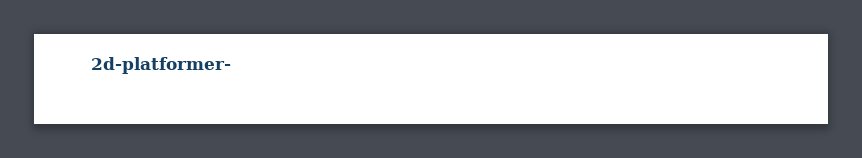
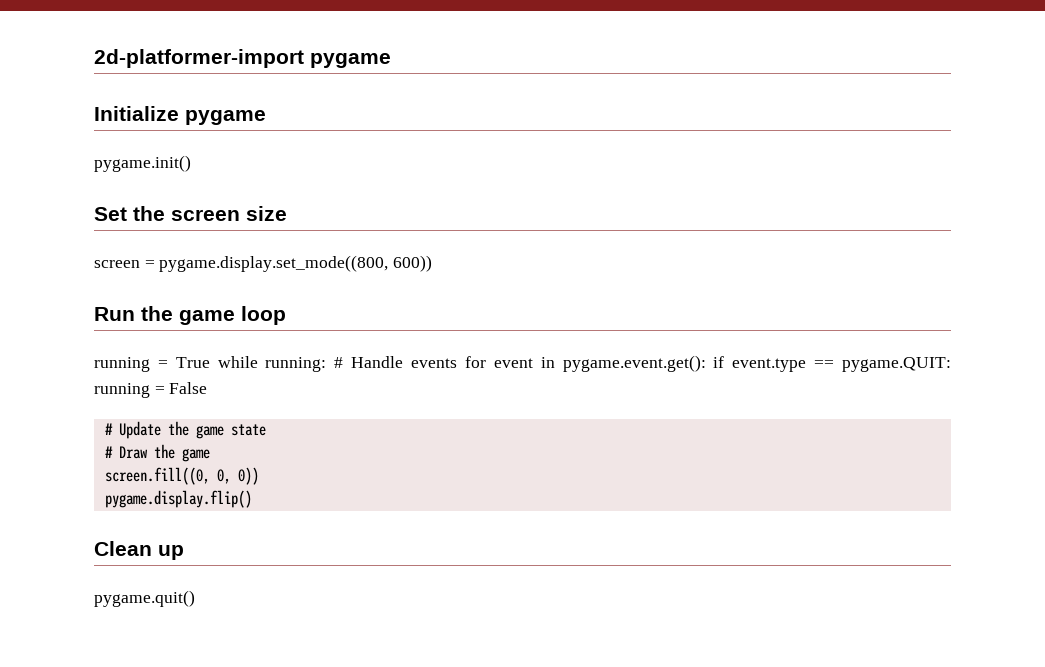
[91,57,231,74] 2d-platformer- -> [94,49,391,68] [94,106,266,125] [94,155,191,172] [94,206,287,221] [94,255,433,272] [94,306,286,325] [94,355,952,372] [94,382,208,398] [104,421,266,439] [104,444,210,462] [104,467,259,485] [104,490,252,508] [94,541,184,560] [94,590,195,607] 2d-platformer-import pygame // Initialize pygame // pygame.init() // Set the screen size // screen = pygame.display.set_mode((800, 600)) // Run the game loop // running = True while running: # Handle events for event in pygame.event.get(): if event.type == pygame.QUIT: running = False // # Update the game state // # Draw the game // screen.fill((0, 0, 0)) // pygame.display.flip() // Clean up // pygame.quit()

